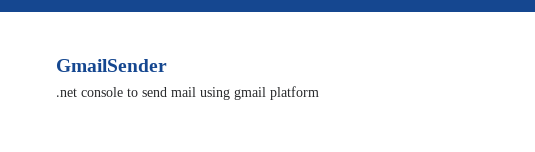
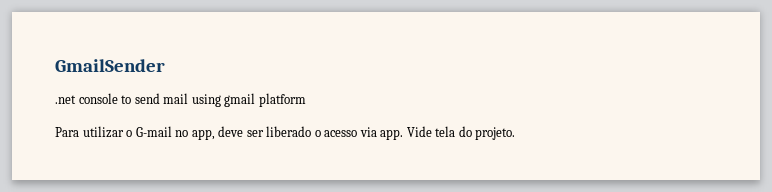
(319, 93) none -> [55,126,516,140] // Para utilizar o G-mail no app, deve ser liberado o acesso via app. Vide tela do projeto.

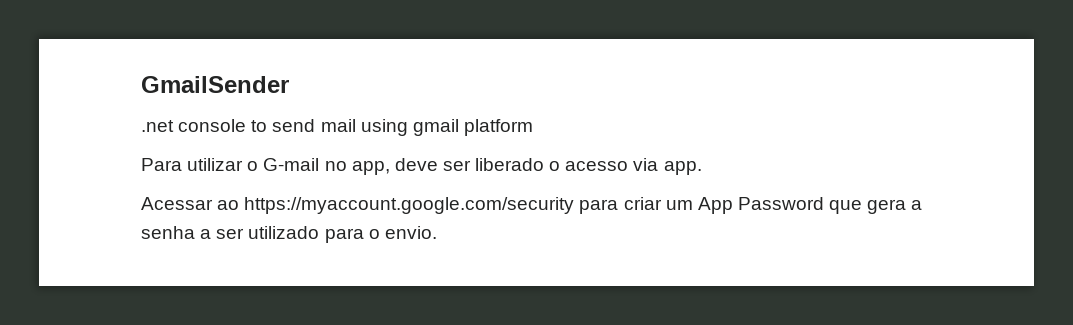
[406,126,516,140] Vide tela do projeto. -> [141,197,923,214] [141,226,437,243] // Acessar ao https://myaccount.google.com/security para criar um App Password que gera a senha a ser utilizado para o envio.

